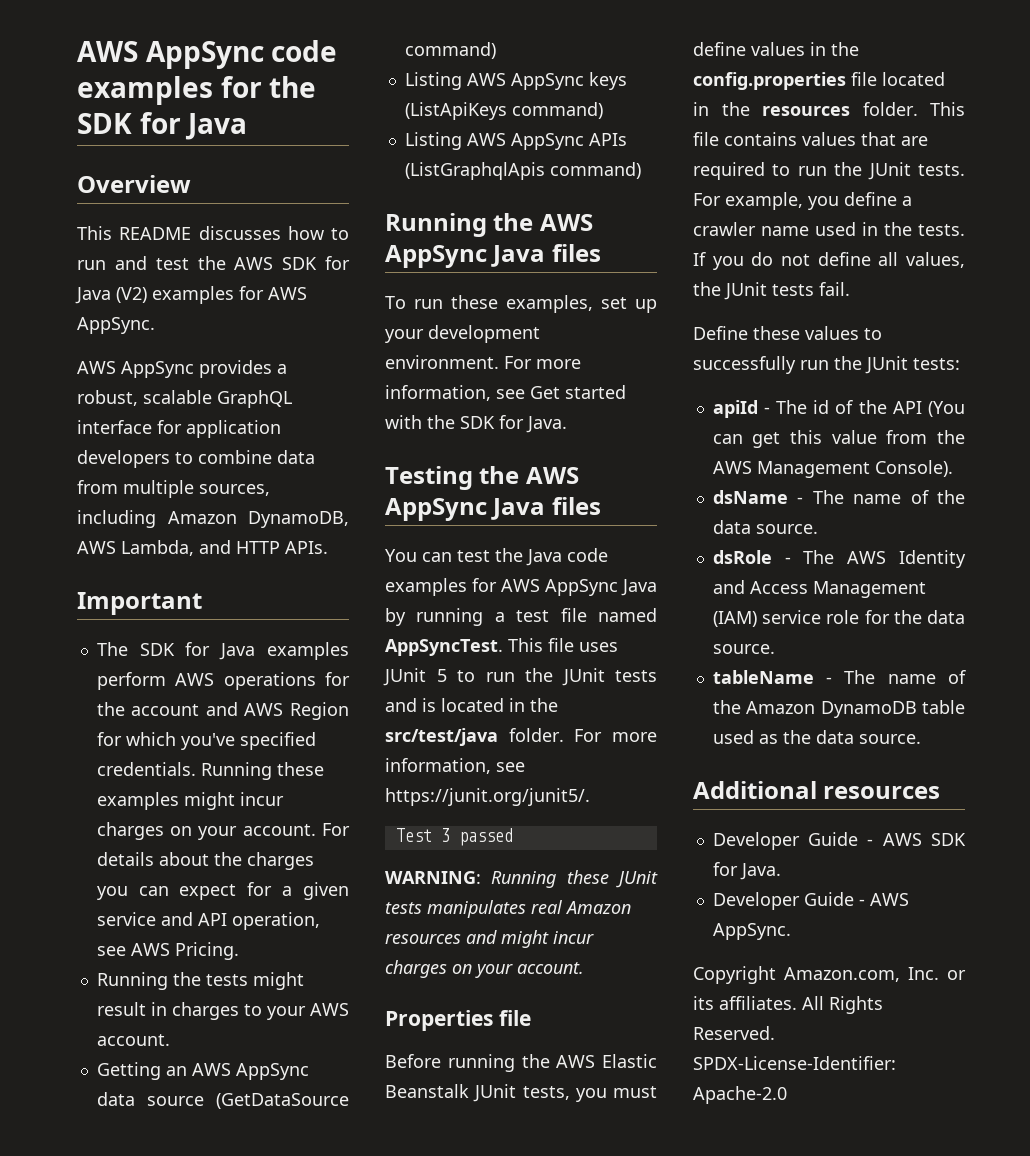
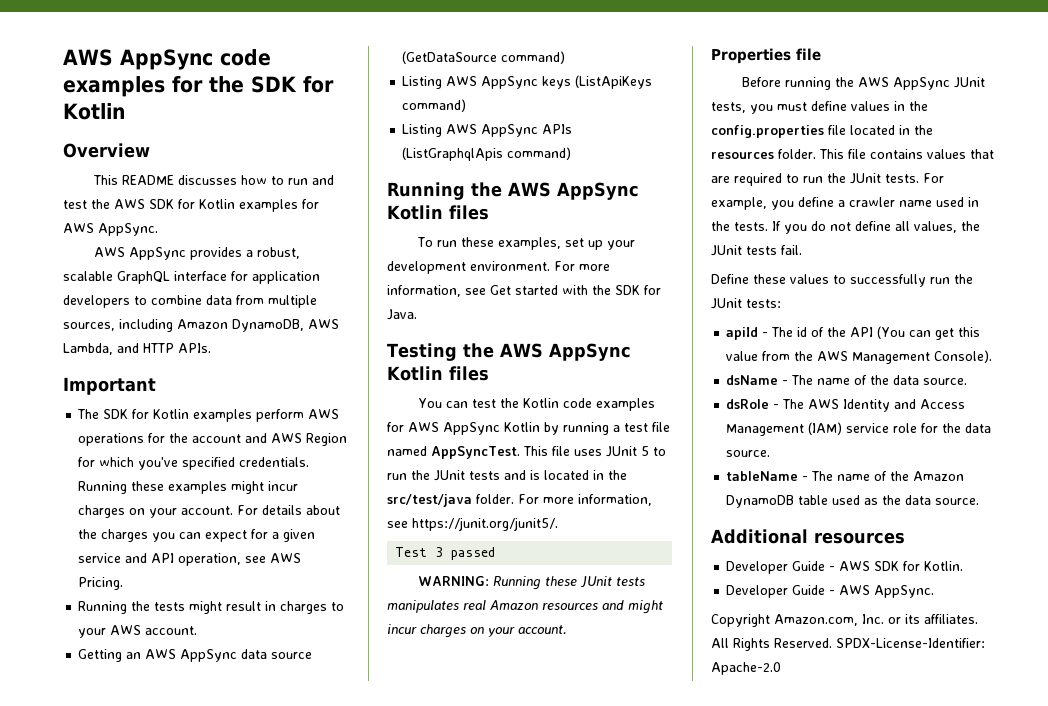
[185,113,248,140] Java -> [63,103,125,120] Kotlin
[75,287,147,304] Java (V2) -> [199,199,235,209] Kotlin
[219,643,256,660] Java -> [153,409,190,419] Kotlin
[491,245,546,267] Java -> [387,205,443,220] Kotlin
[491,498,546,520] Java -> [387,366,443,381] Kotlin
[526,549,562,566] Java -> [523,398,560,408] Kotlin
[621,579,657,596] Java -> [504,422,540,432] Kotlin
[602,1054,657,1068] [385,1084,469,1098] Elastic Beanstalk -> [893,77,951,90] AppSync
[739,863,781,880] Java. -> [924,561,964,571] Kotlin.

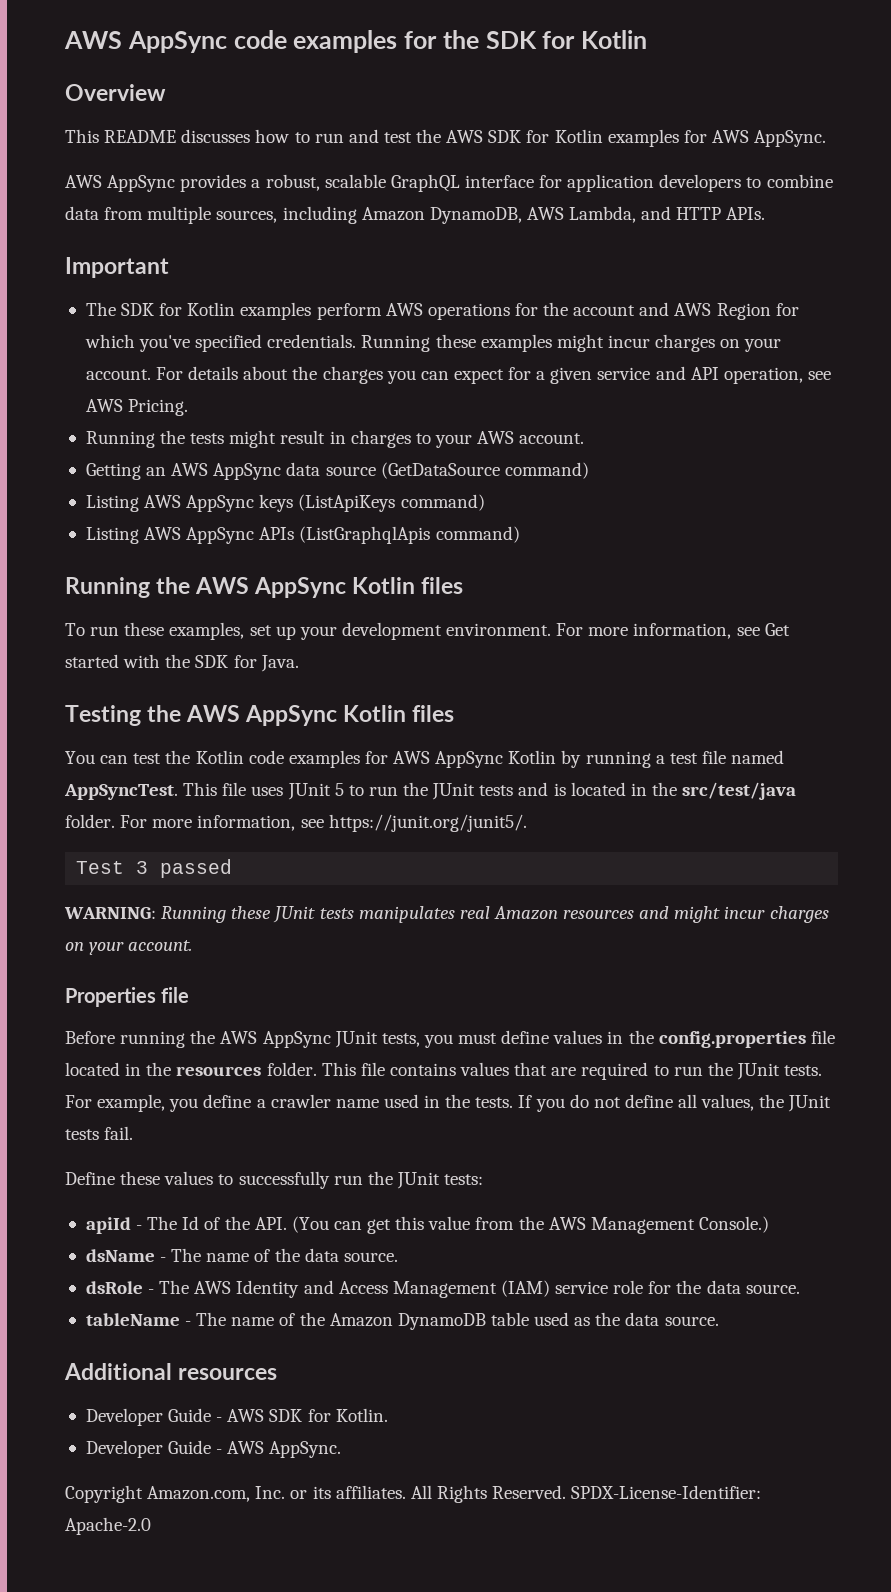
[797,327,874,337] id of the API -> [182,1216,287,1230] Id of the API.
[934,350,993,363] Console). -> [698,1216,769,1233] Console.)

